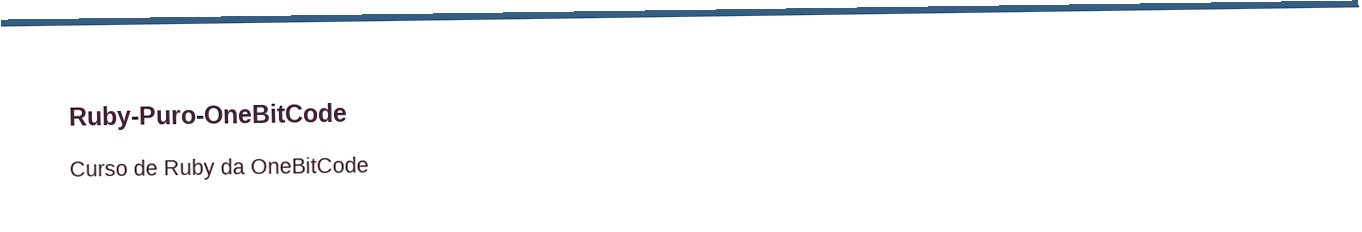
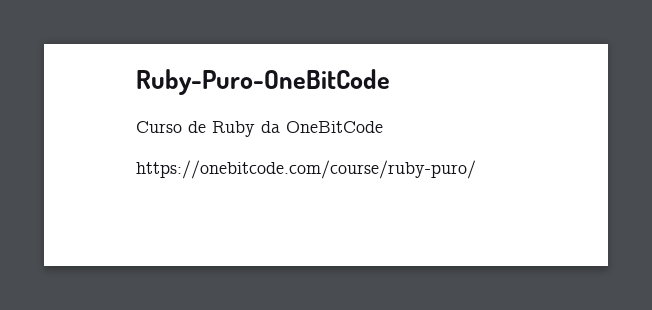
(369, 165) none -> [136,160,476,179] // https://onebitcode.com/course/ruby-puro/

